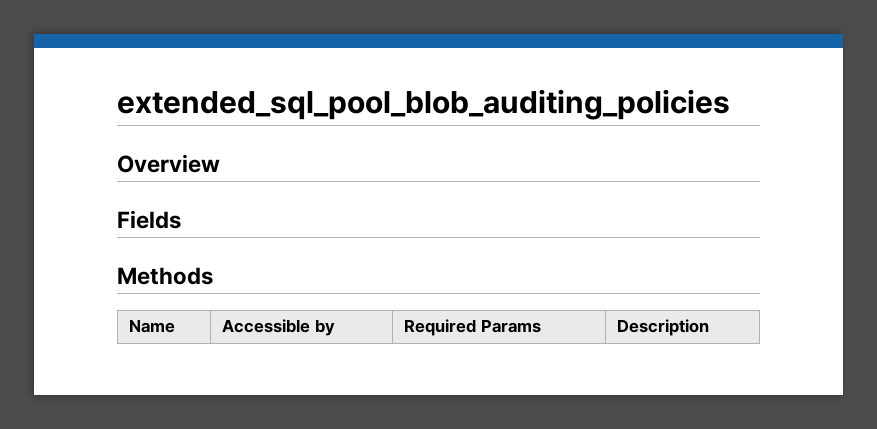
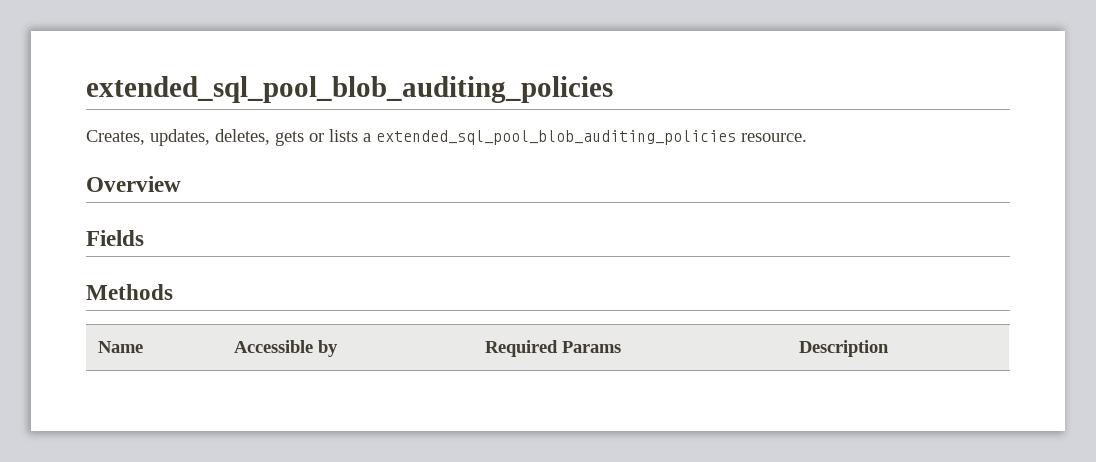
[117,89,730,120] extended_sql_pool_blob_auditing_policies -> [86,76,613,103] [86,129,807,146] extended_sql_pool_blob_auditing_policies // Creates, updates, deletes, gets or lists a extended_sql_pool_blob_auditing_policies resource.

